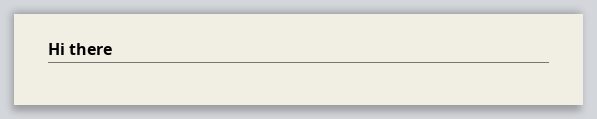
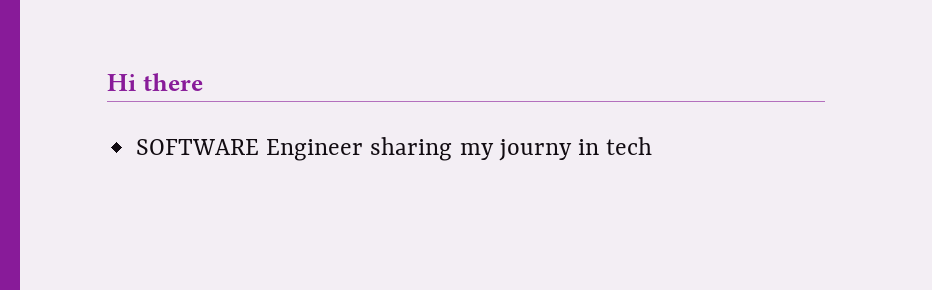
(113, 49) none -> [136,137,653,161] // SOFTWARE Engineer sharing my journy in tech

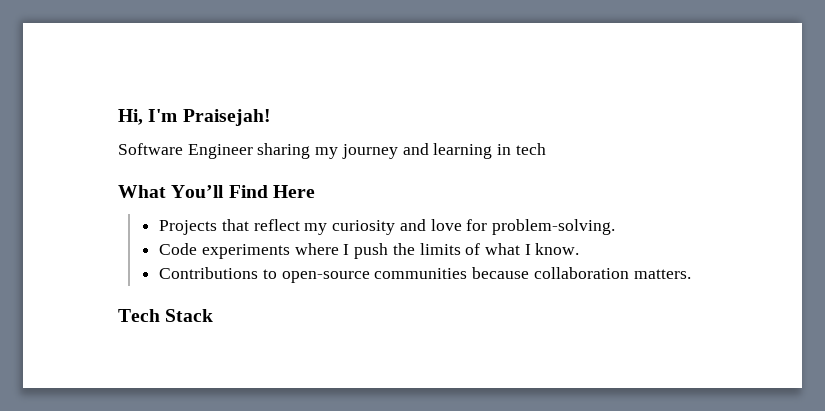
[107,73,203,91] [136,137,653,161] Hi there // SOFTWARE Engineer sharing my journy in tech -> [118,109,271,126] [118,143,546,159] [118,185,315,198] [159,219,616,235] [159,243,580,259] [159,267,691,283] [118,309,214,322] Hi, I'm Praisejah! // Software Engineer sharing my journey and learning in tech // What You’ll Find Here // Projects that reflect my curiosity and love for problem-solving. // Code experiments where I push the limits of what I know. // Contributions to open-source communities because collaboration matters. // Tech Stack

